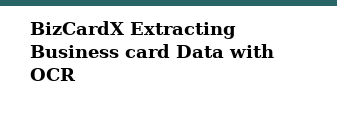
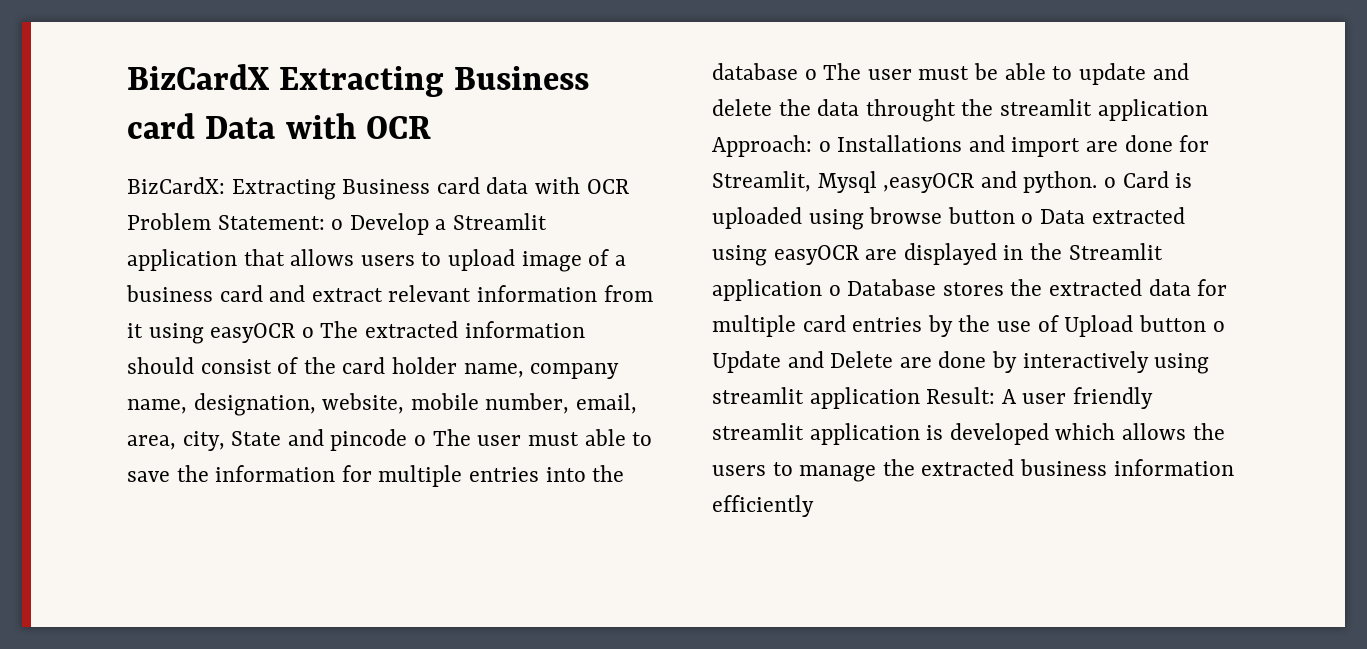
(76, 74) none -> [127,177,629,200] [127,213,548,235] [127,249,626,272] [126,285,653,302] [127,321,585,344] [127,357,620,379] [127,393,638,416] [127,429,653,451] [127,465,625,487] [712,63,1189,85] [712,99,1208,122] [712,135,1210,157] [712,171,1193,193] [712,207,1185,230] [712,243,1163,266] [712,279,1228,301] [712,315,1225,337] [712,351,1210,374] [712,387,1154,409] [712,423,1225,445] [712,459,1234,482] [712,495,814,517] // BizCardX: Extracting Business card data with OCR Problem Statement: o Develop a Streamlit application that allows users to upload image of a business card and extract relevant information from it using easyOCR o The extracted information should consist of the card holder name, company name, designation, website, mobile number, email, area, city, State and pincode o The user must able to save the information for multiple entries into the database o The user must be able to update and delete the data throught the streamlit application Approach: o Installations and import are done for Streamlit, Mysql ,easyOCR and python. o Card is uploaded using browse button o Data extracted using easyOCR are displayed in the Streamlit application o Database stores the extracted data for multiple card entries by the use of Upload button o Update and Delete are done by interactively using streamlit application Result: A user friendly streamlit application is developed which allows the users to manage the extracted business information efficiently

